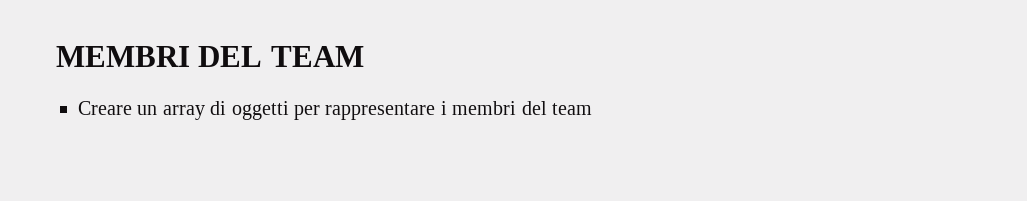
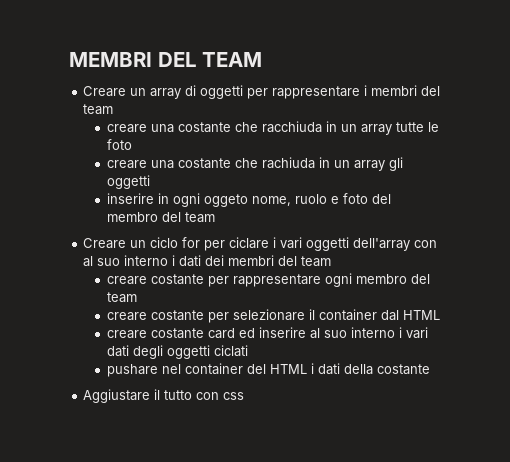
(592, 109) none -> [106,121,439,135] [106,139,132,150] [106,157,403,171] [106,175,150,189] [106,193,391,207] [106,212,215,223] [83,237,438,251] [83,255,332,267] [106,273,430,287] [106,292,137,303] [106,309,440,323] [106,327,428,339] [106,345,248,359] [106,363,430,377] [83,389,245,403] // creare una costante che racchiuda in un array tutte le foto // creare una costante che rachiuda in un array gli oggetti // inserire in ogni oggeto nome, ruolo e foto del membro del team // Creare un ciclo for per ciclare i vari oggetti dell'array con al suo interno i dati dei membri del team // creare costante per rappresentare ogni membro del team // creare costante per selezionare il container dal HTML // creare costante card ed inserire al suo interno i vari dati degli oggetti ciclati // pushare nel container del HTML i dati della costante // Aggiustare il tutto con css

